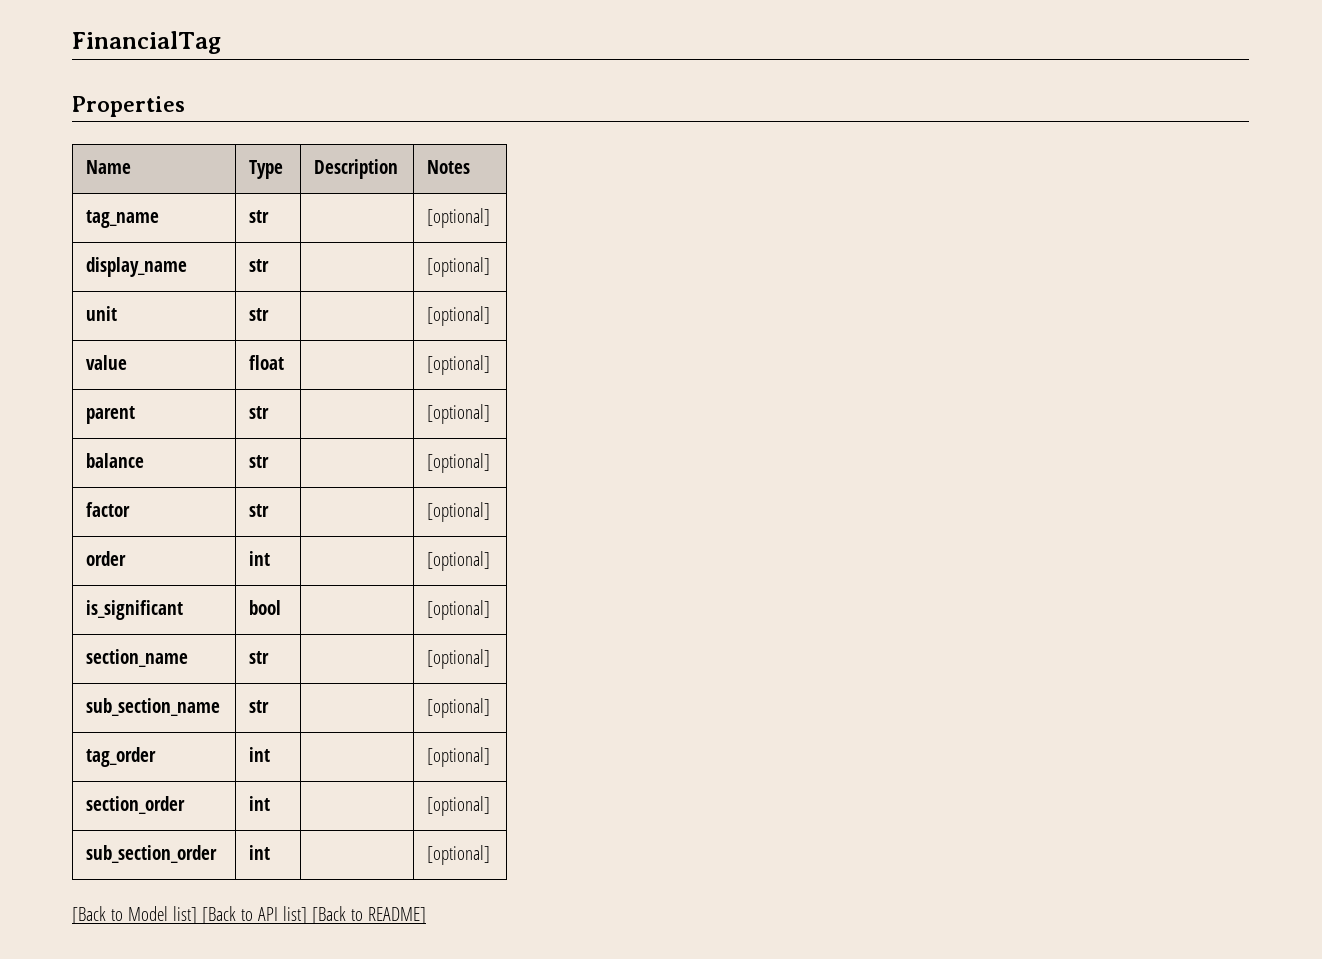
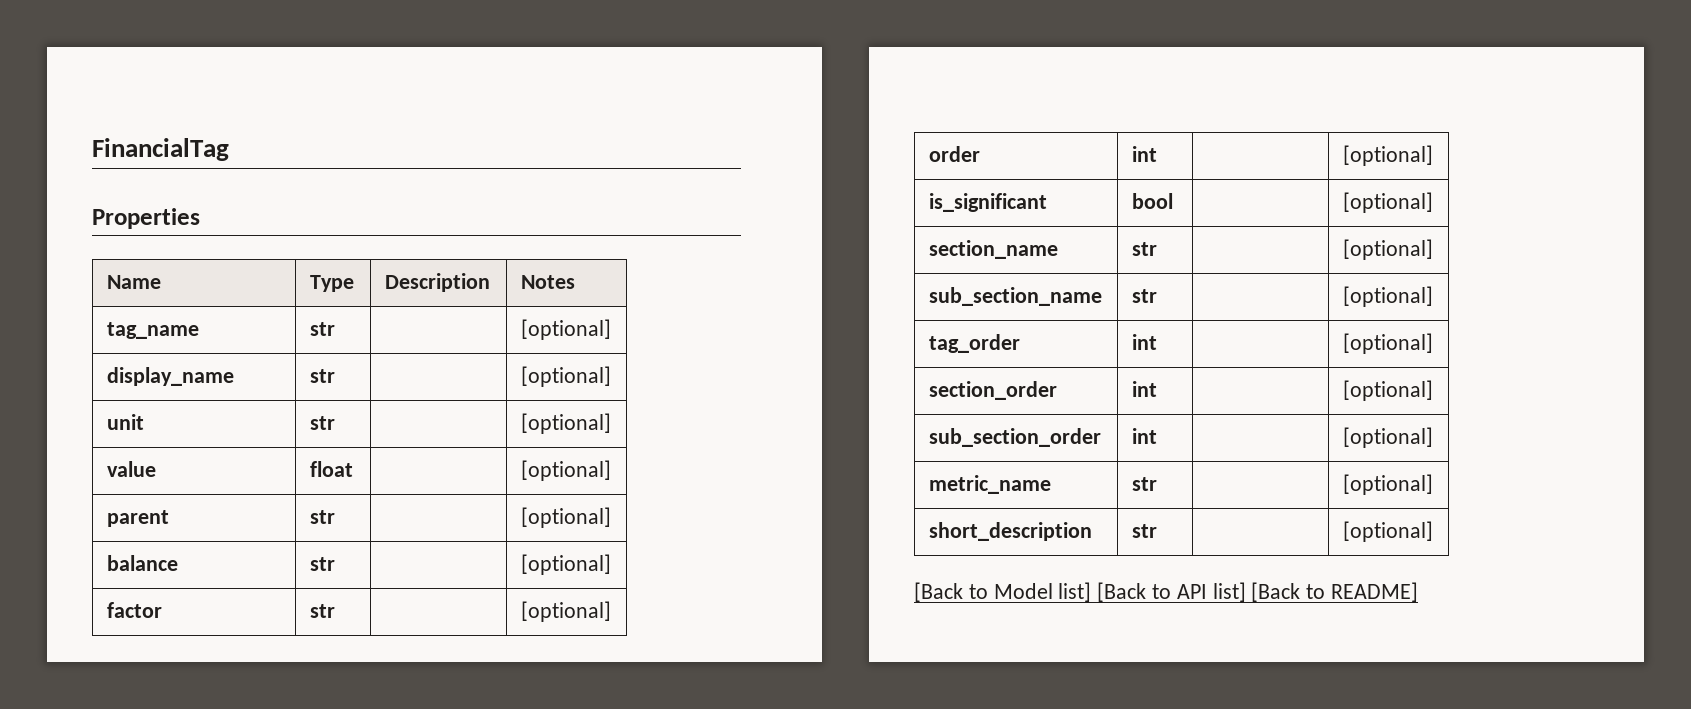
(491, 855) none -> [928,475,1051,494] [1131,477,1157,491] [1342,474,1433,495] [928,522,1092,541] [1131,524,1157,538] [1342,521,1433,542] // metric_name | str | | [optional] // short_description | str | | [optional]

